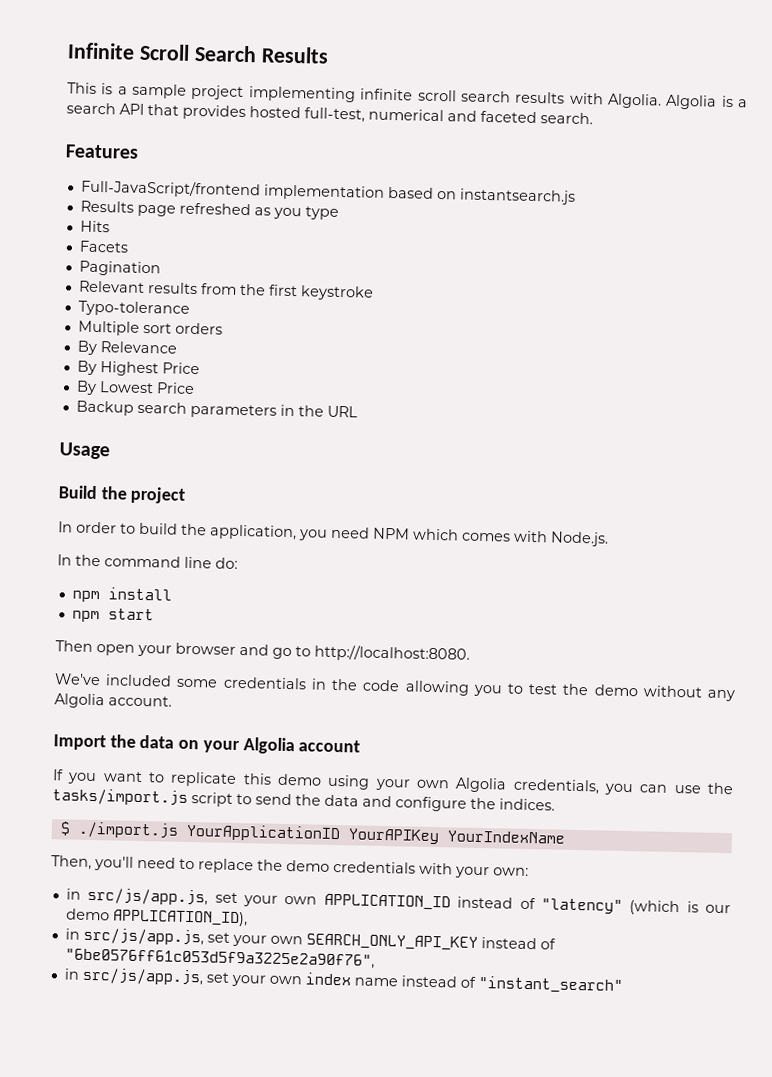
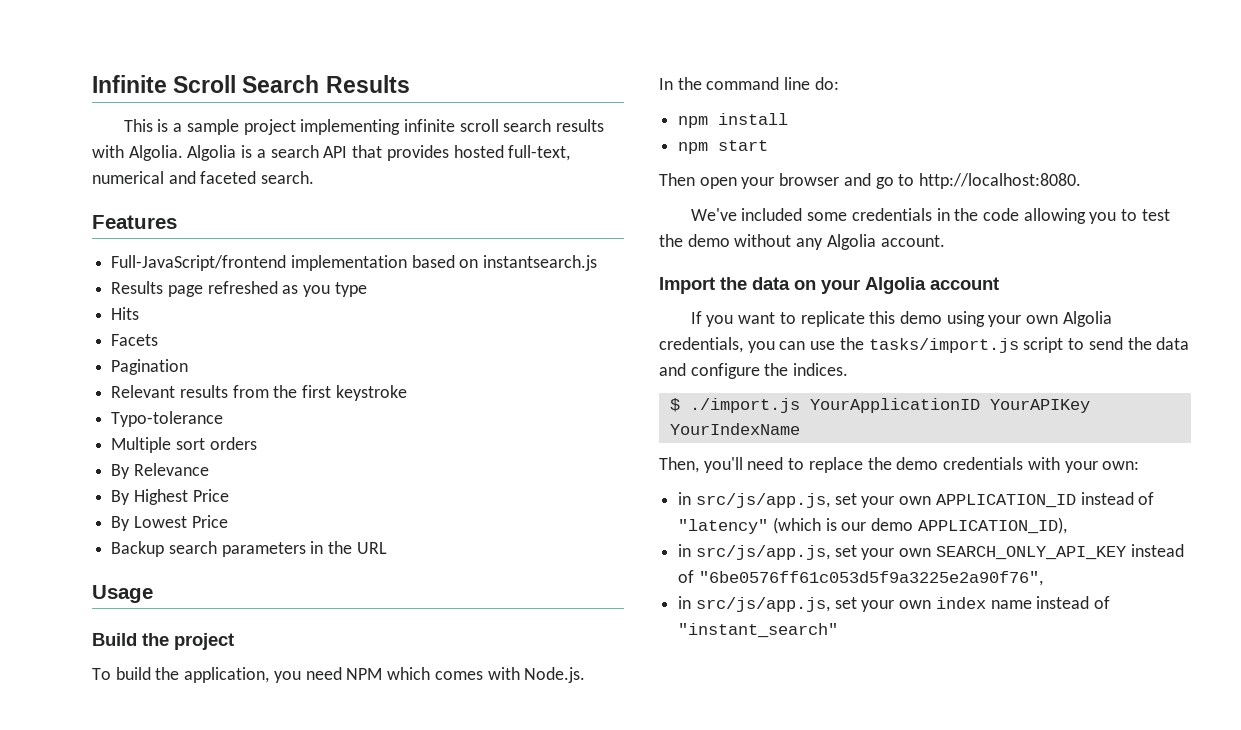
[304,107,365,123] full-test, -> [508,145,571,161] full-text,
[58,521,136,534] In order to -> [92,668,111,680] To

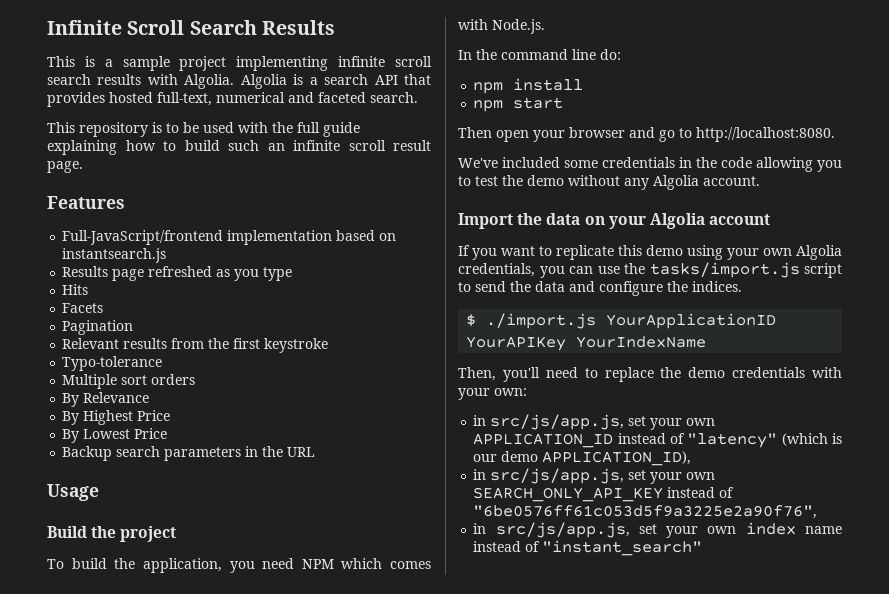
(315, 177) none -> [47,122,360,137] [47,140,431,155] [47,161,83,173] // This repository is to be used with the full guide explaining how to build such an infinite scroll result page.

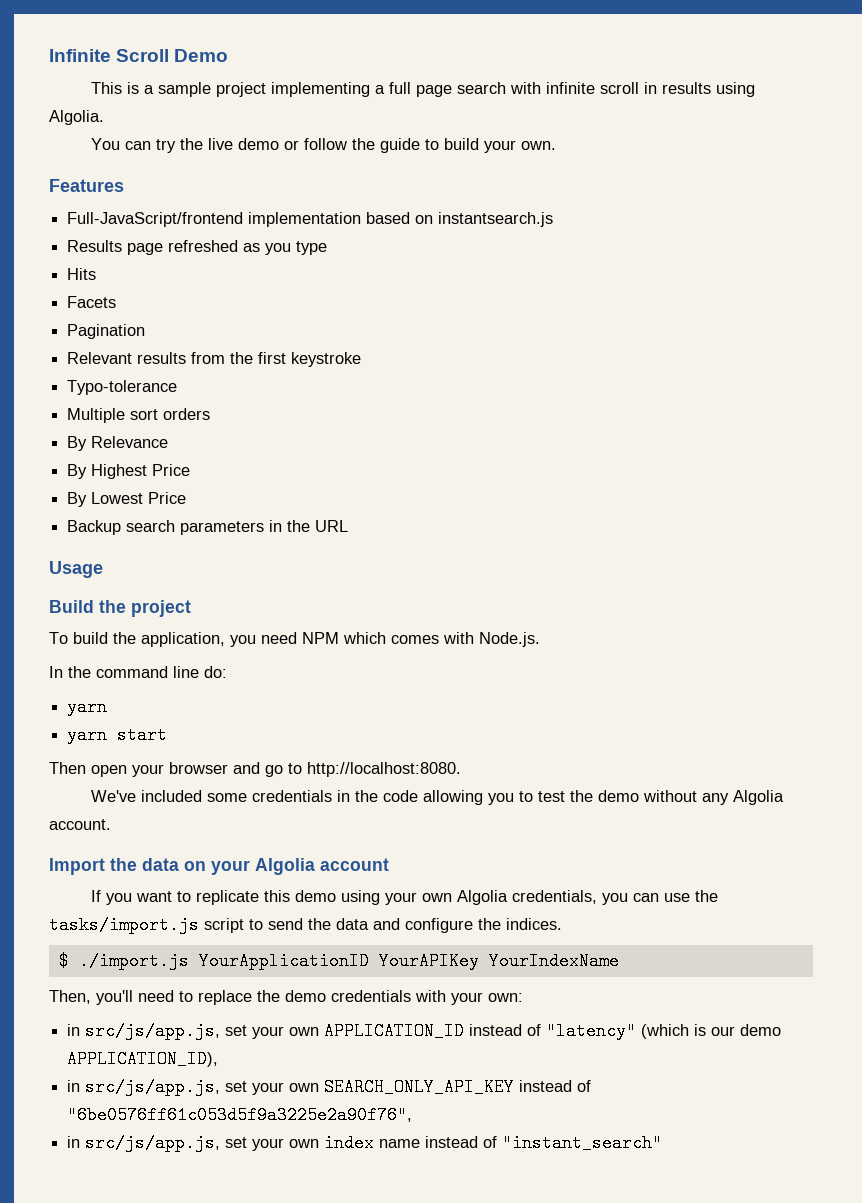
[189,20,335,35] Search Results -> [174,49,229,62] Demo
[338,56,432,67] [47,74,432,89] [47,92,418,107] [47,122,360,137] [47,140,431,155] [47,161,83,173] infinite scroll search results with Algolia. Algolia is a search API that provides hosted full-text, numerical and faceted search. // This repository is to be used with the full guide explaining how to build such an infinite scroll result page. -> [375,82,756,97] [49,110,104,125] [91,138,557,153] a full page search with infinite scroll in results using Algolia. // You can try the live demo or follow the guide to build your own.
[473,78,584,94] [473,100,504,112] npm install // npm -> [67,698,108,716] [67,726,108,744] yarn // yarn

